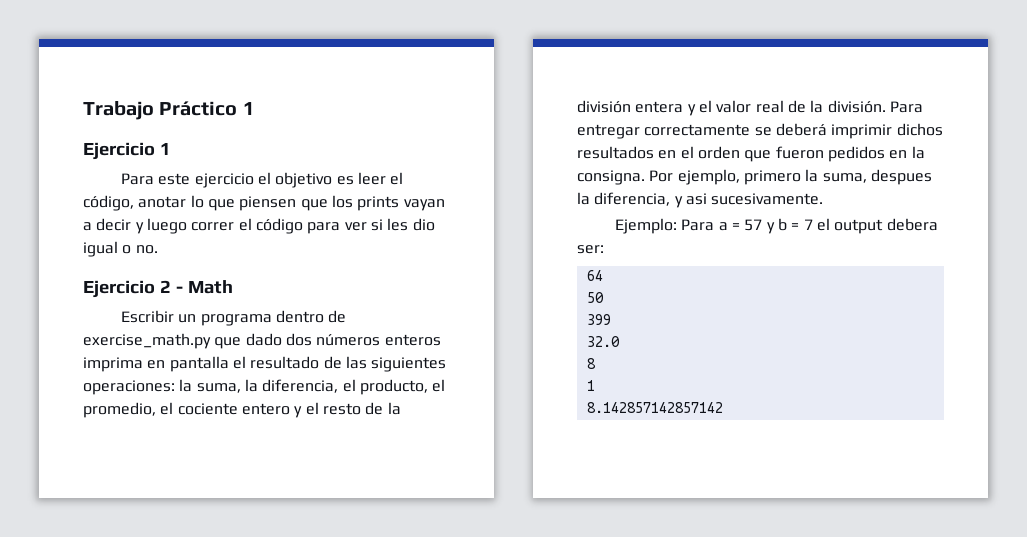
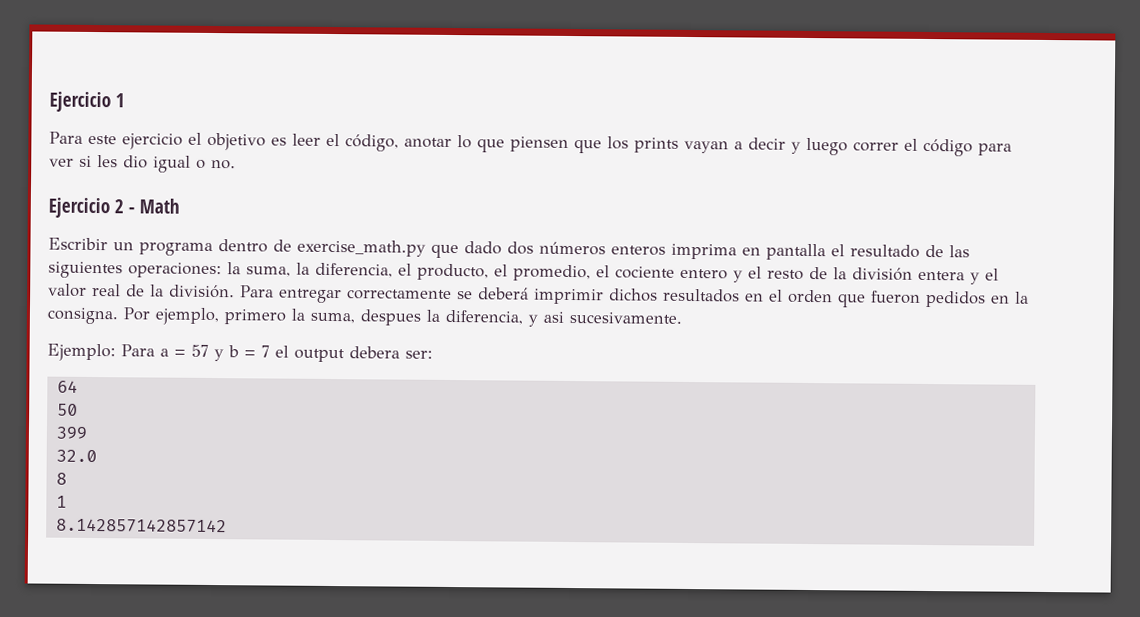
[83,101,255,120] Trabajo Práctico 1 // -> (49, 102) none

